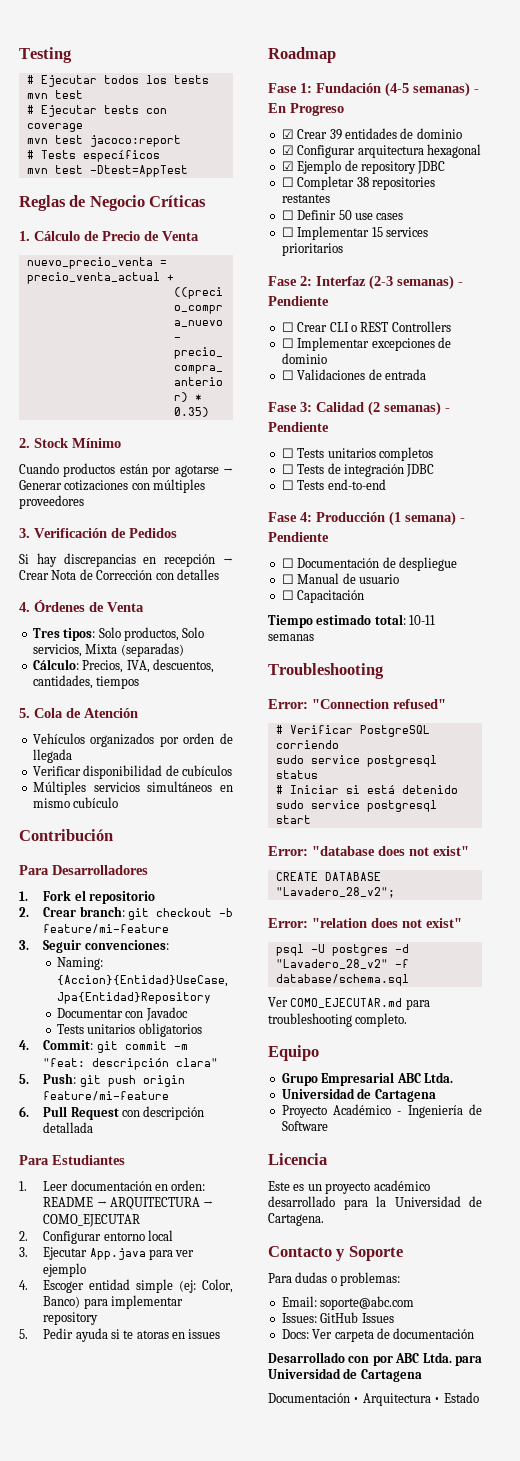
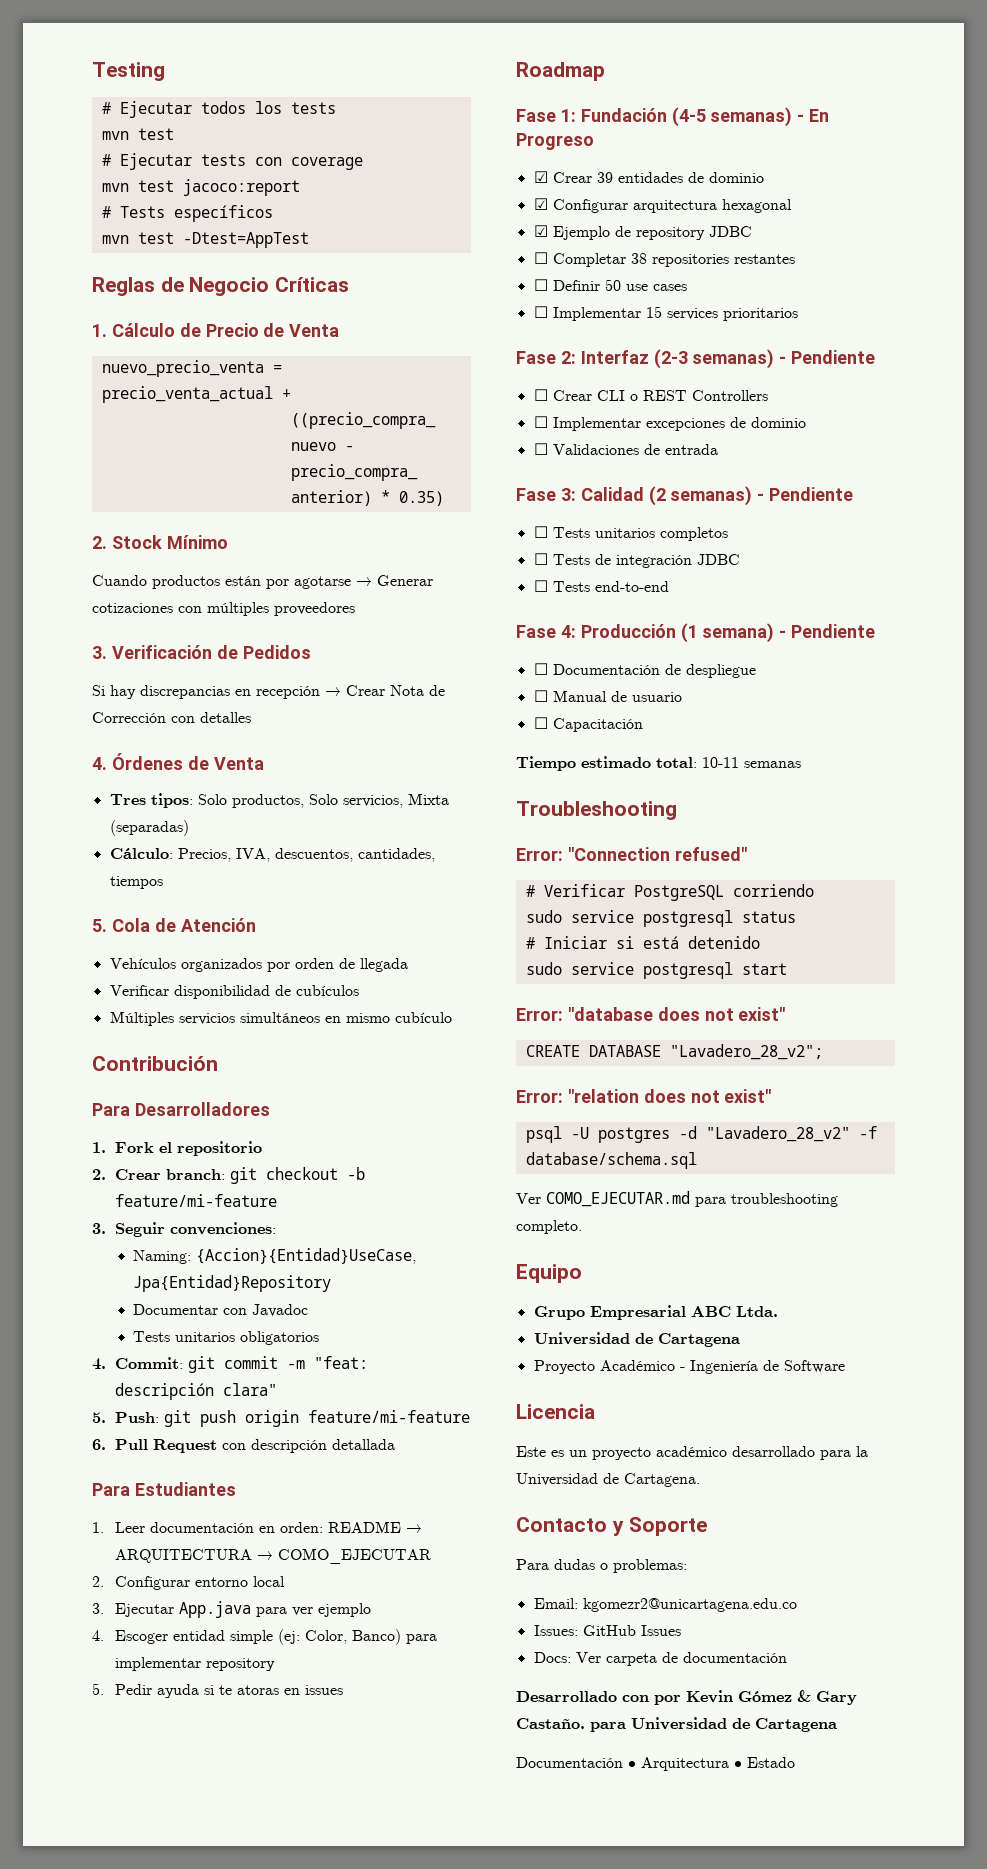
[320,1296,415,1310] soporte@abc.com -> [582,1598,797,1612] kgomezr2@unicartagena.edu.co
[395,1352,452,1363] ABC Ltda. -> [686,1690,857,1705] [516,1718,585,1729] Kevin Gómez & Gary Castaño.

